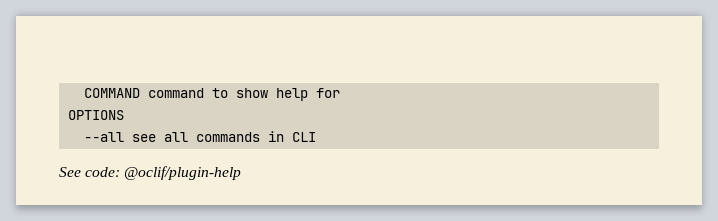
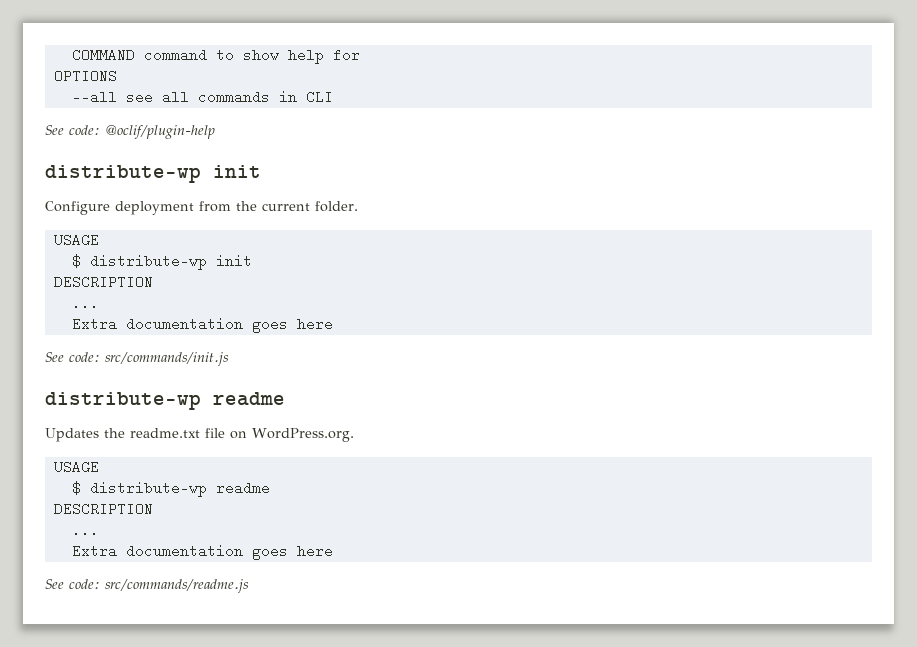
(242, 173) none -> [45,165,261,183] [45,201,358,215] [53,233,99,247] [71,254,252,270] [53,275,153,289] [71,296,99,310] [71,317,333,333] [45,352,229,366] [45,392,285,410] [45,428,354,442] [53,460,99,474] [71,481,270,497] [53,502,153,516] [71,523,99,537] [71,544,333,560] [45,579,249,593] // distribute-wp init // Configure deployment from the current folder. // USAGE // $ distribute-wp init // DESCRIPTION // ... // Extra documentation goes here // See code: src/commands/init.js // distribute-wp readme // Updates the readme.txt file on WordPress.org. // USAGE // $ distribute-wp readme // DESCRIPTION // ... // Extra documentation goes here // See code: src/commands/readme.js

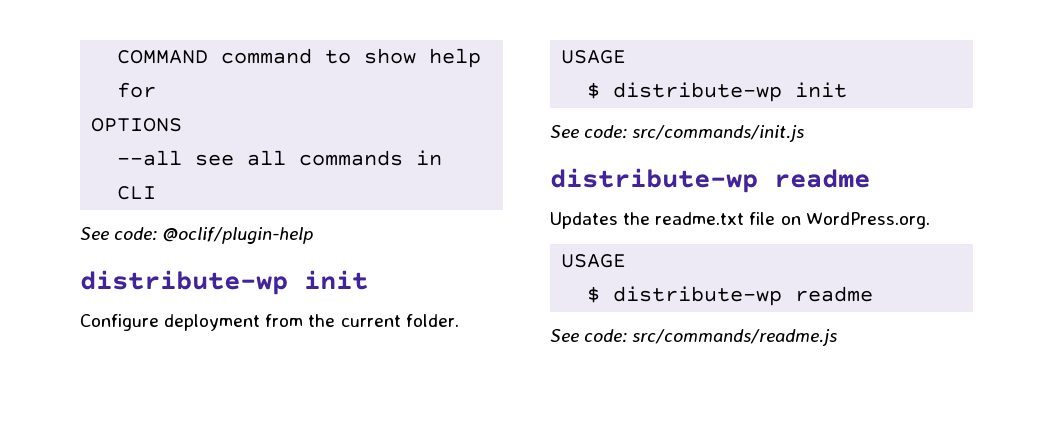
[53,275,153,289] [71,296,99,310] [71,317,333,333] // DESCRIPTION // ... // Extra documentation goes here -> (848, 90) none
[53,502,153,516] [71,523,99,537] [71,544,333,560] // DESCRIPTION // ... // Extra documentation goes here -> (874, 294) none

